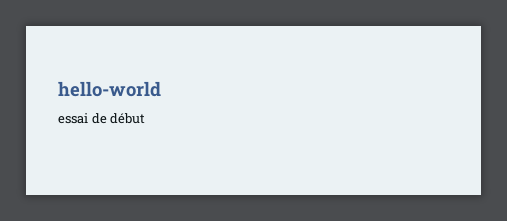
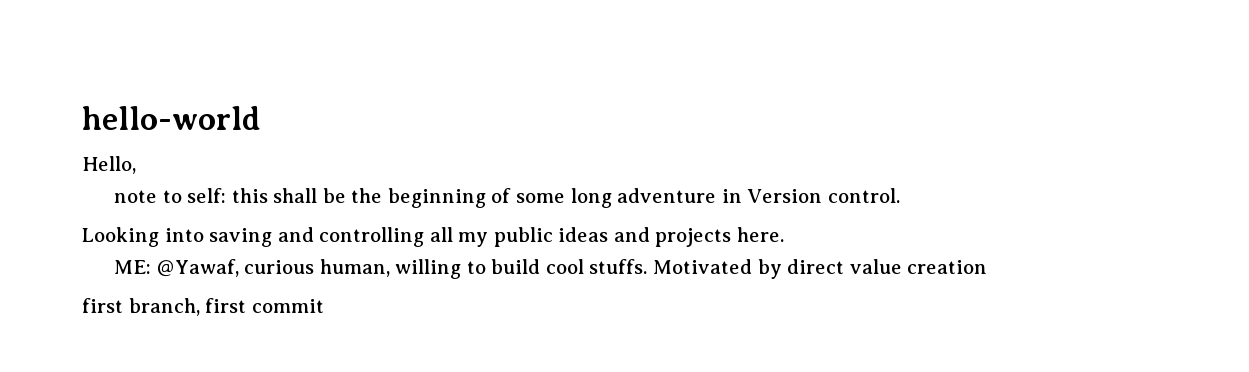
[58,113,146,124] essai de début -> [82,156,136,174] [114,188,900,208] [82,227,784,247] [114,259,988,279] [82,298,324,316] Hello, // note to self: this shall be the beginning of some long adventure in Version control. // Looking into saving and controlling all my public ideas and projects here. // ME: @Yawaf, curious human, willing to build cool stuffs. Motivated by direct value creation // first branch, first commit

